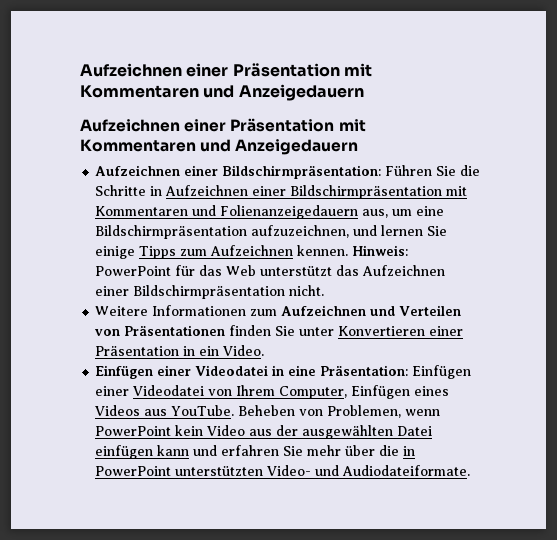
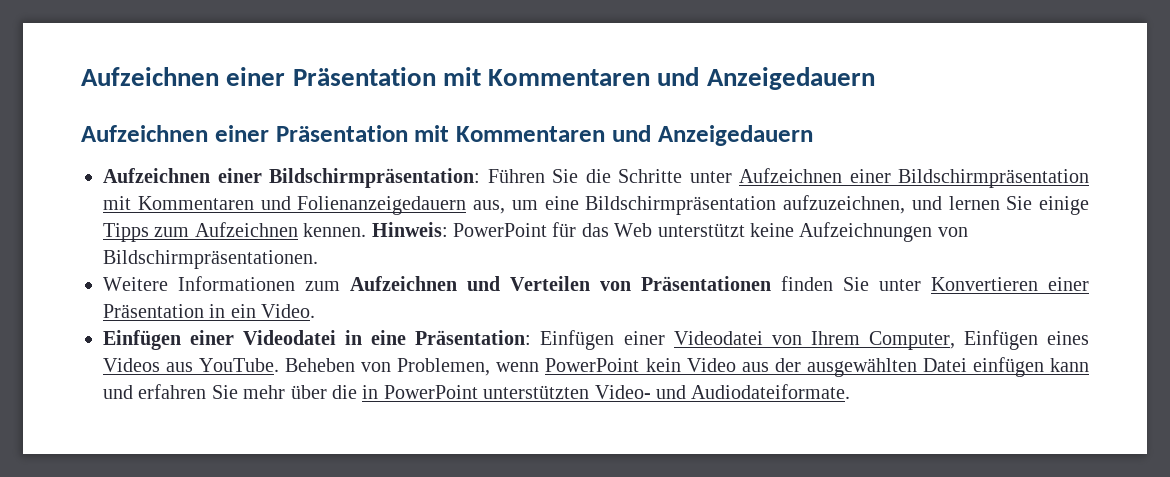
[150,186,163,196] in -> [689,171,732,183] unter
[336,265,446,276] [95,285,325,299] das Aufzeichnen einer Bildschirmpräsentation nicht. -> [749,222,968,242] [103,250,318,269] keine Aufzeichnungen von Bildschirmpräsentationen.

